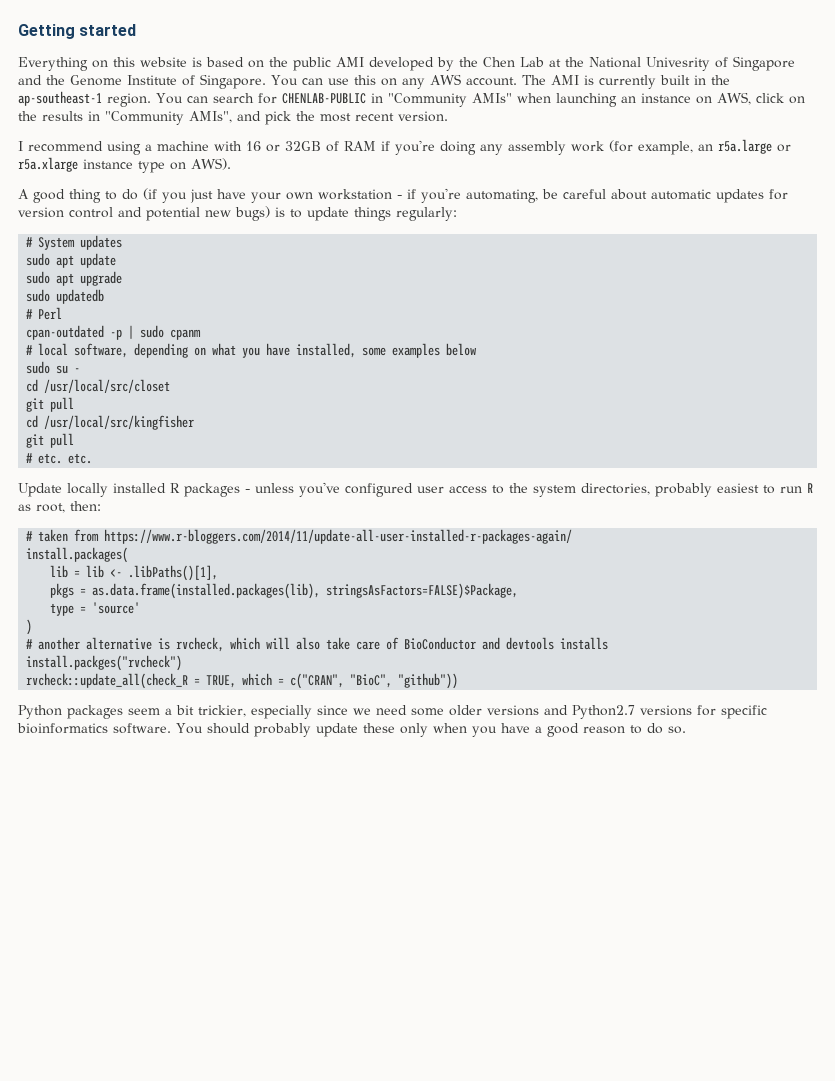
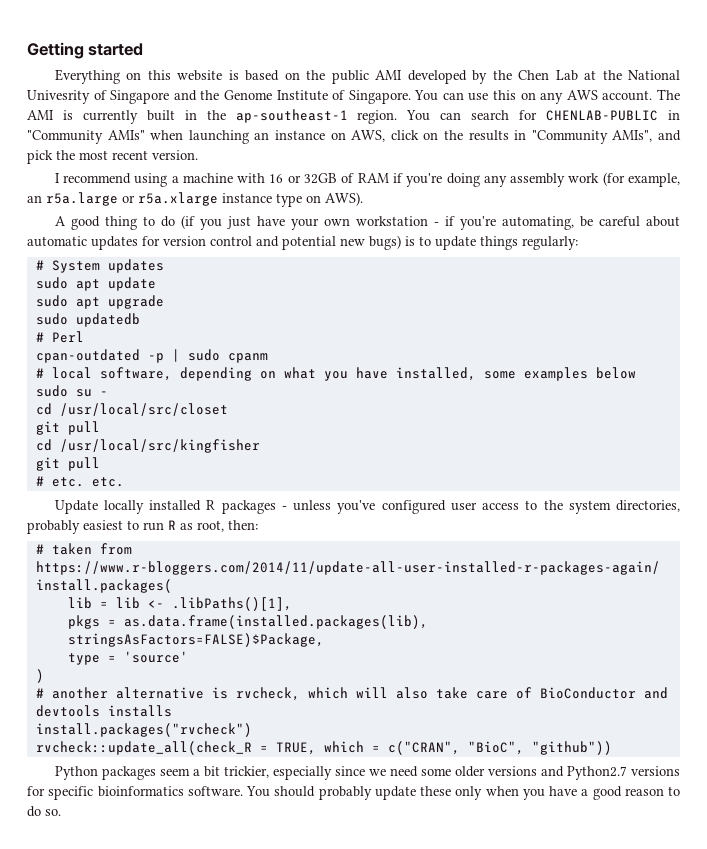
[26,655,183,671] install.packges("rvcheck") -> [35,723,252,737] install.packages("rvcheck")

